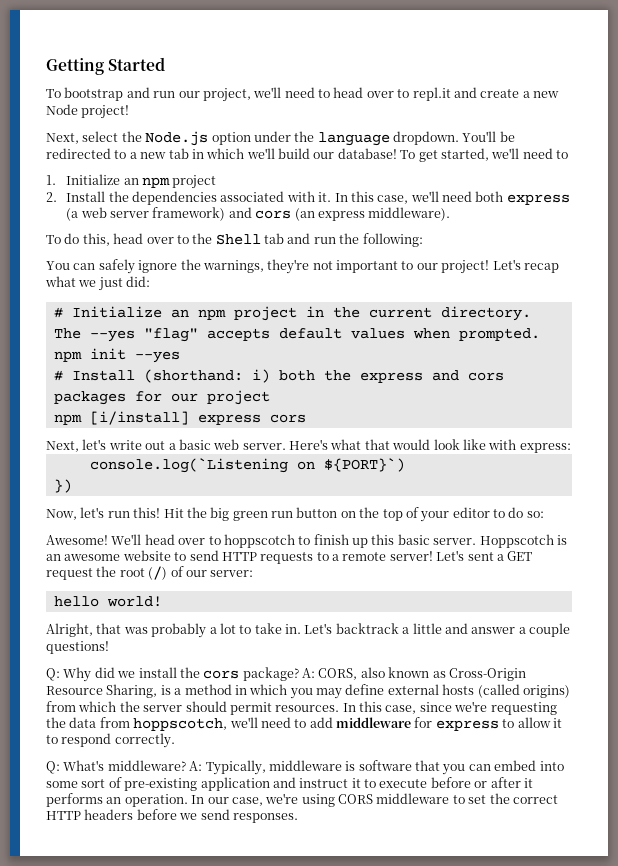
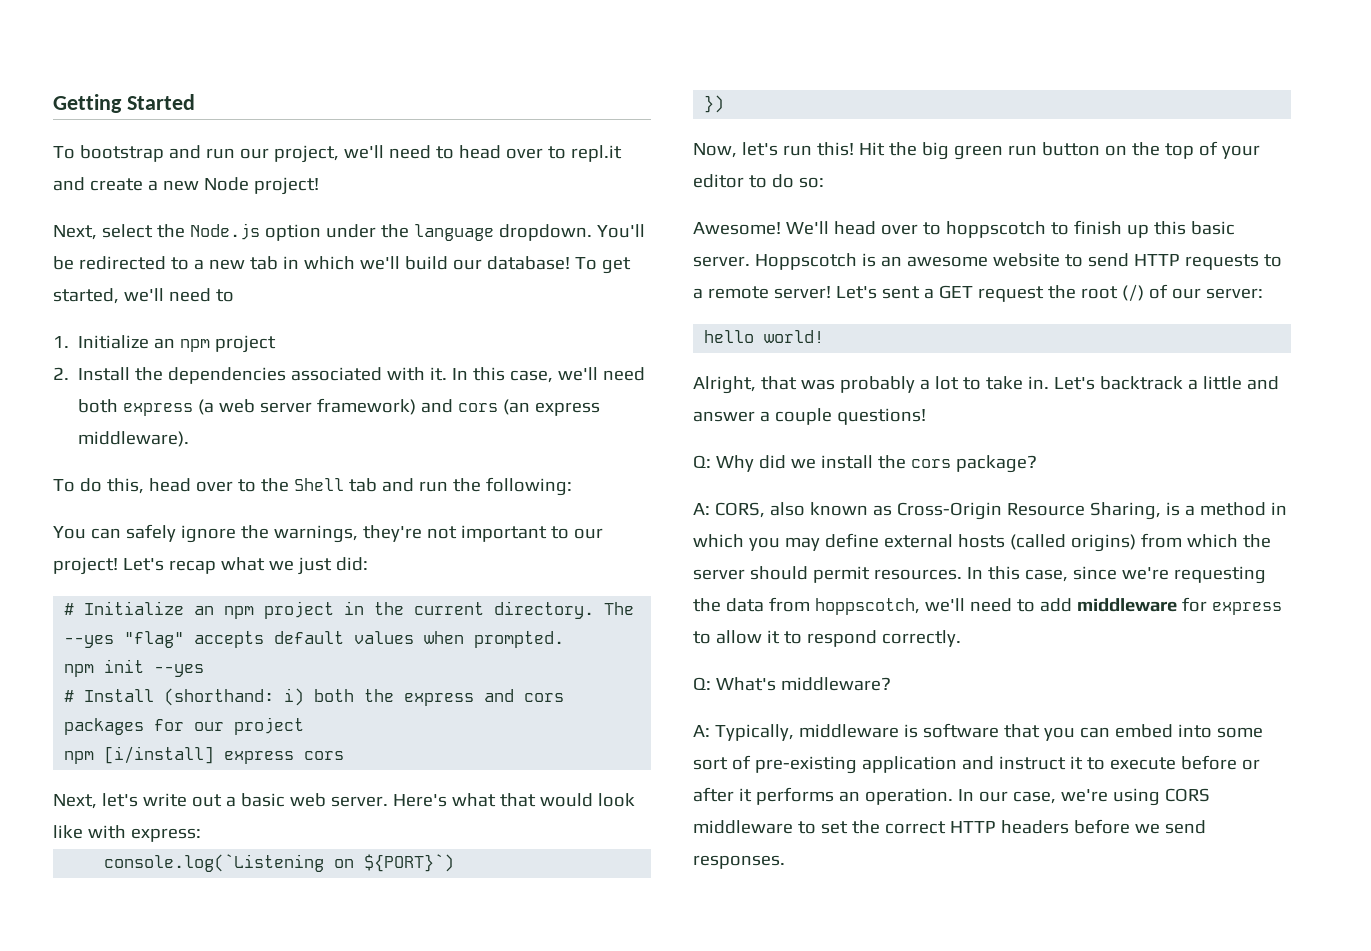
(299, 674) none -> (1037, 464) //
(186, 765) none -> (891, 684) //

